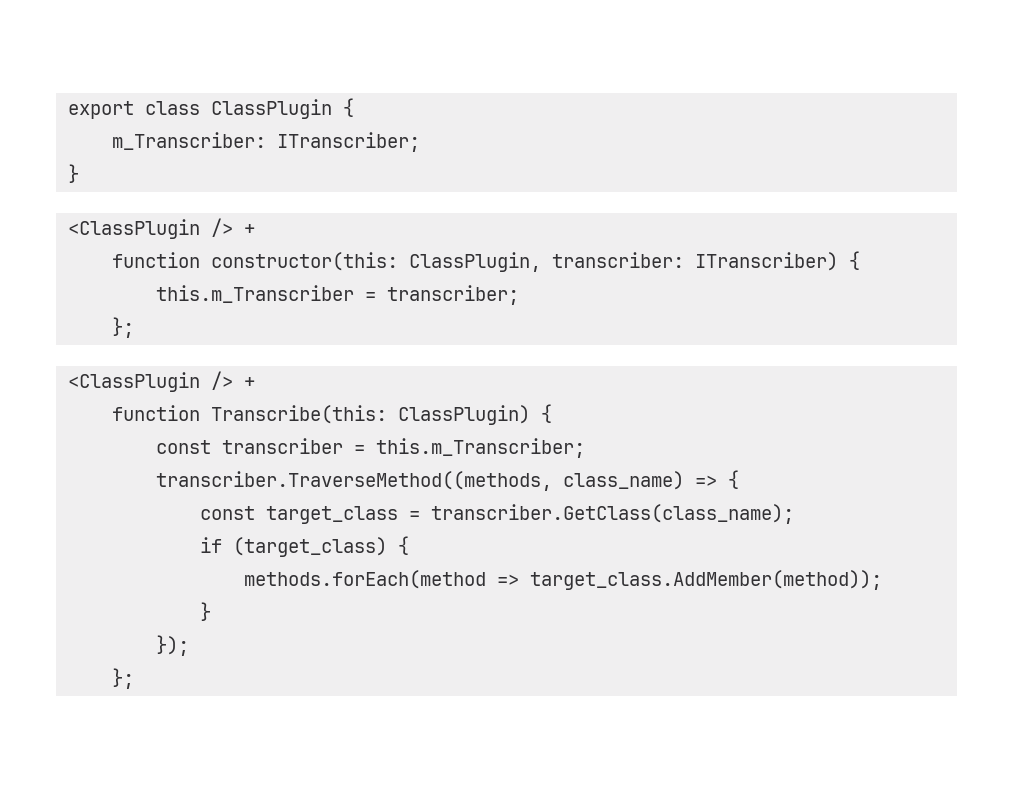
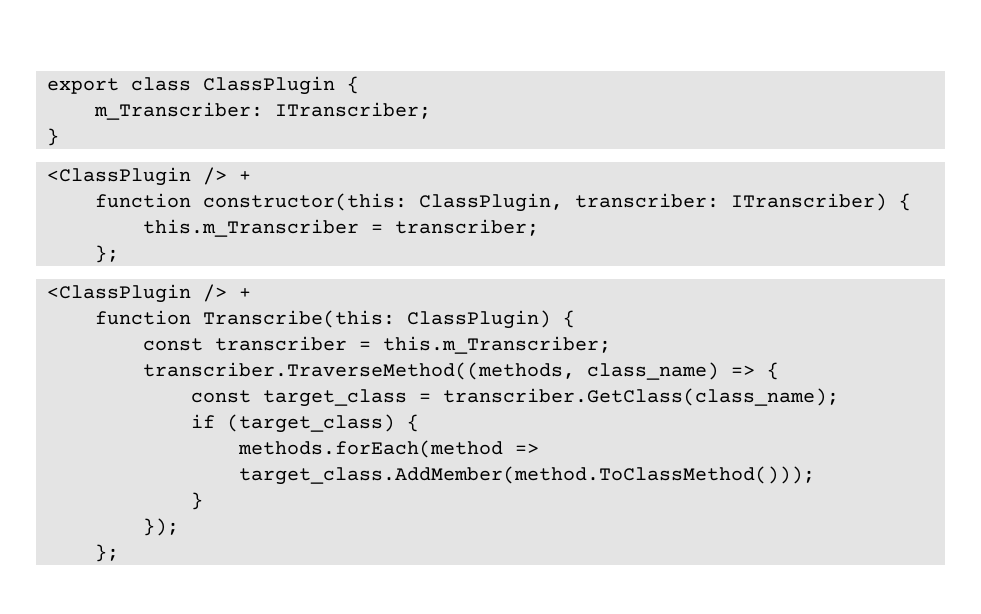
[529,570,882,590] target_class.AddMember(method)); -> [238,466,815,485] target_class.AddMember(method.ToClassMethod()));

